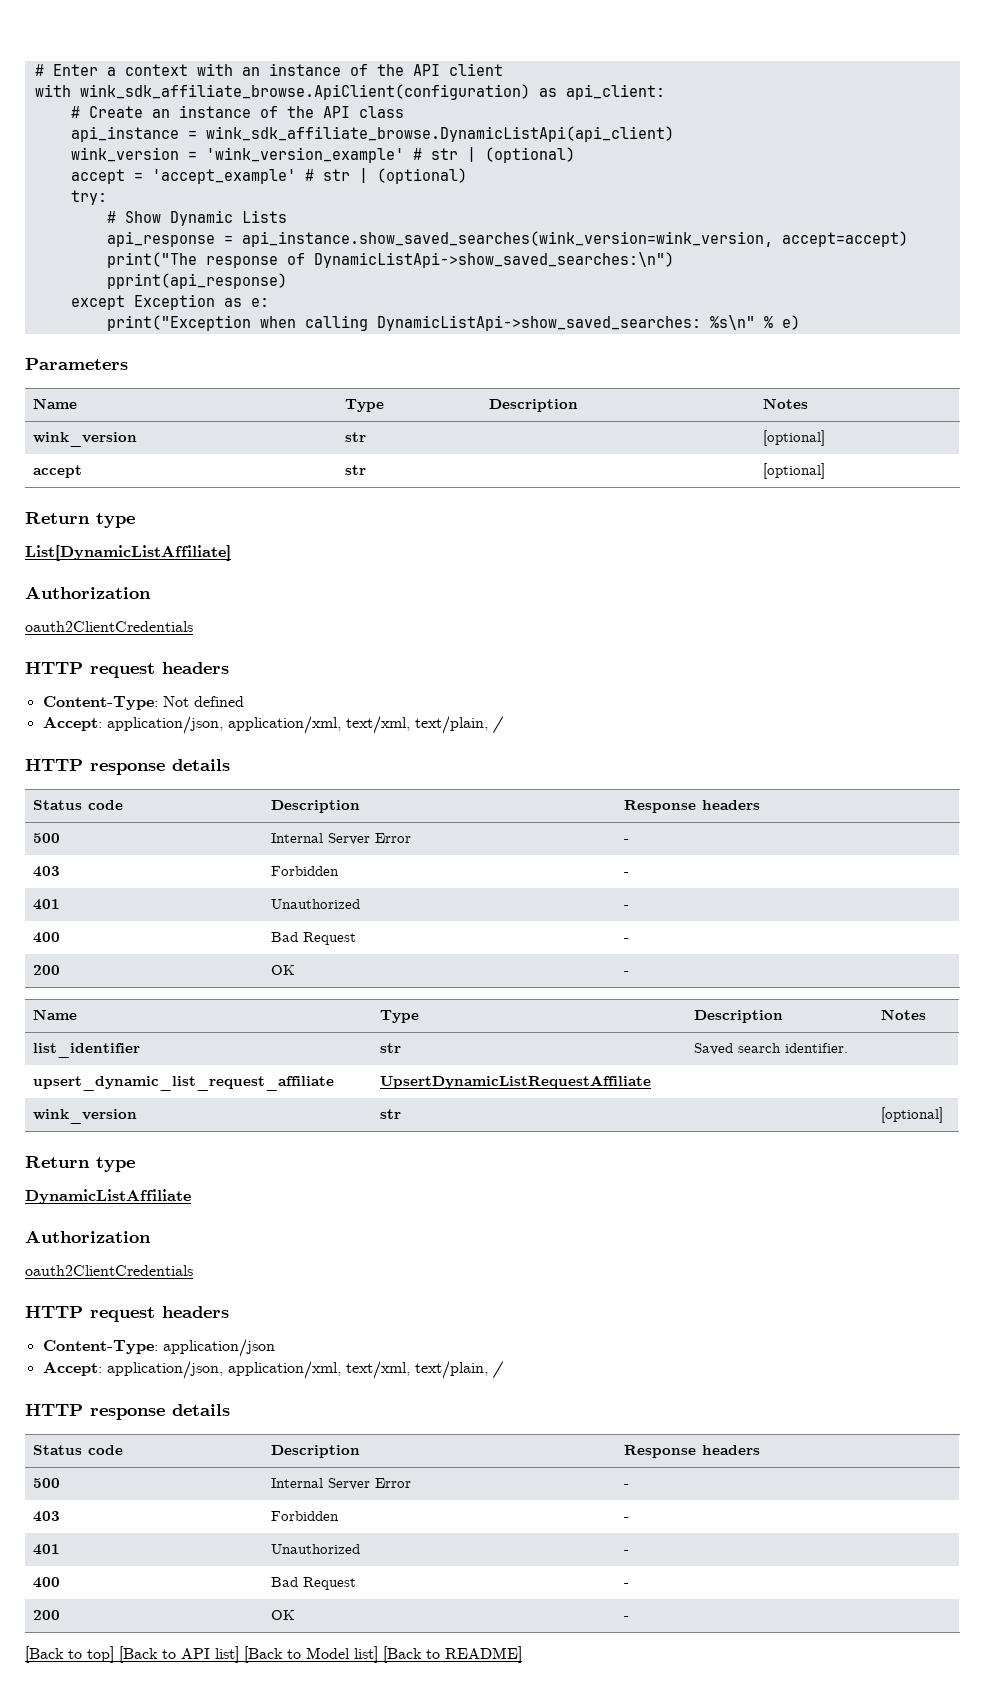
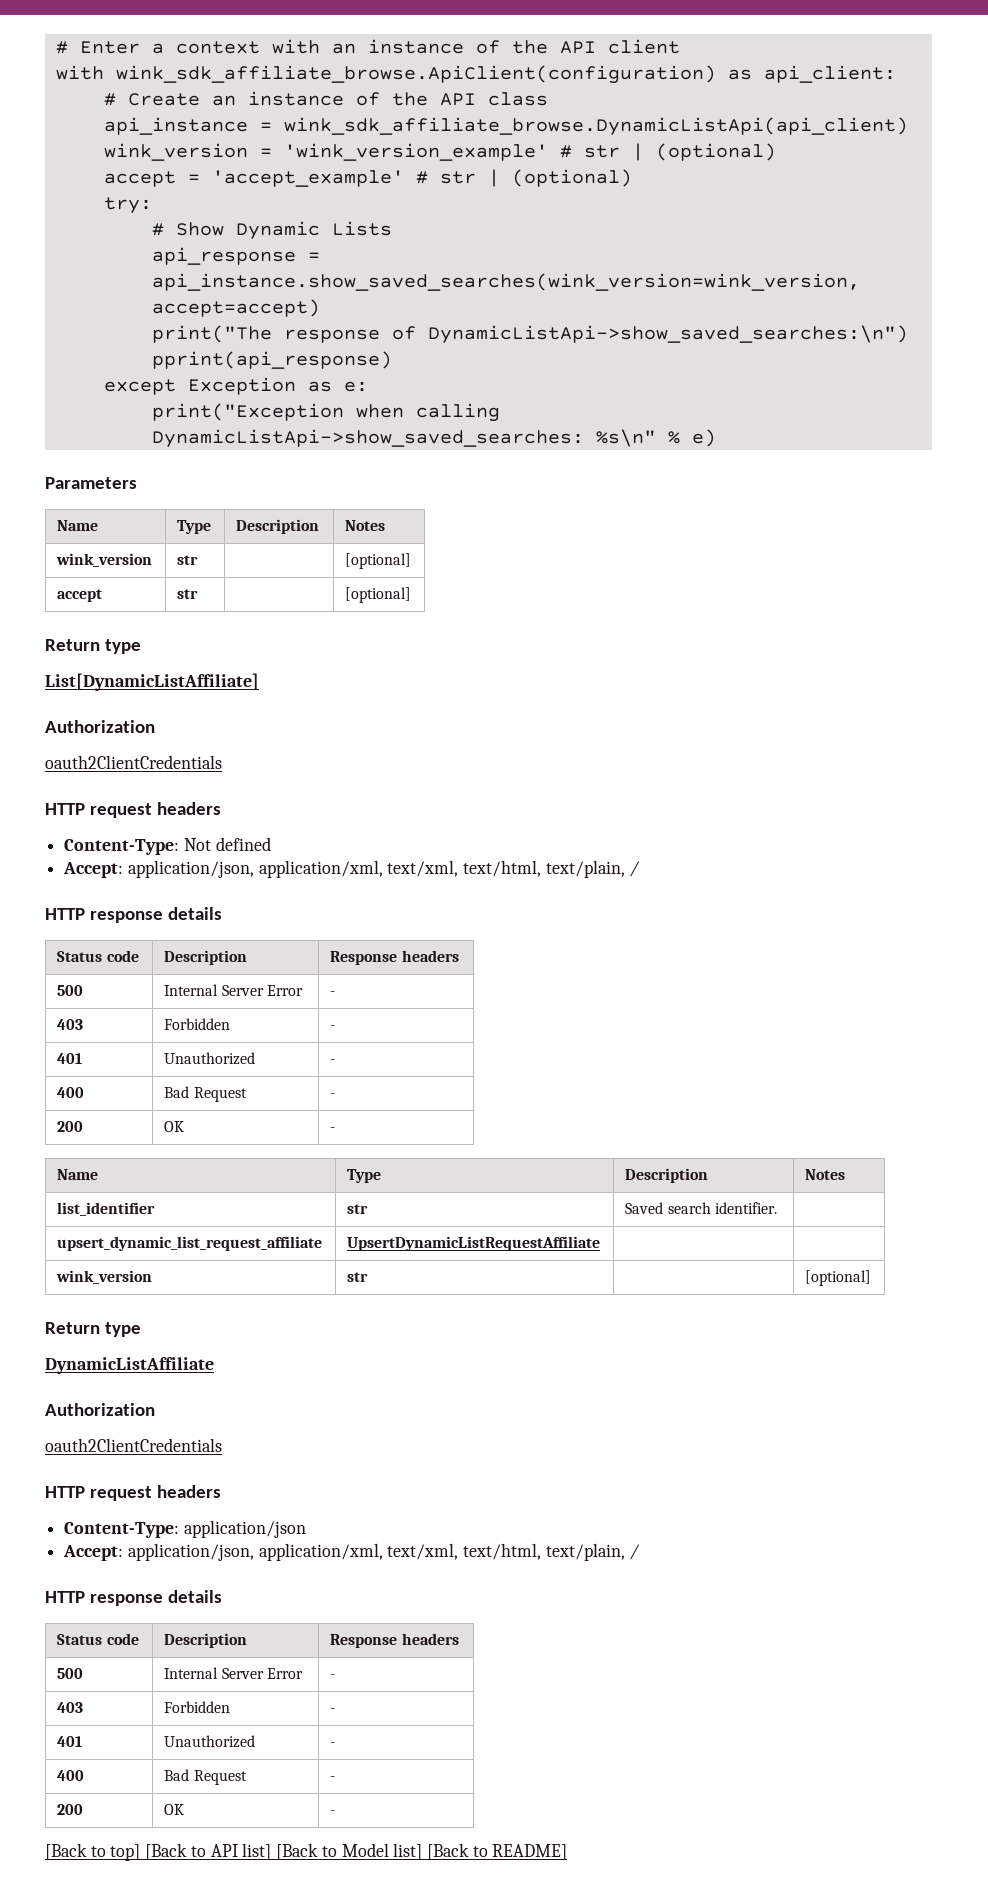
(410, 725) none -> [463,860,542,877] text/html,
(410, 1370) none -> [463,1543,542,1560] text/html,

